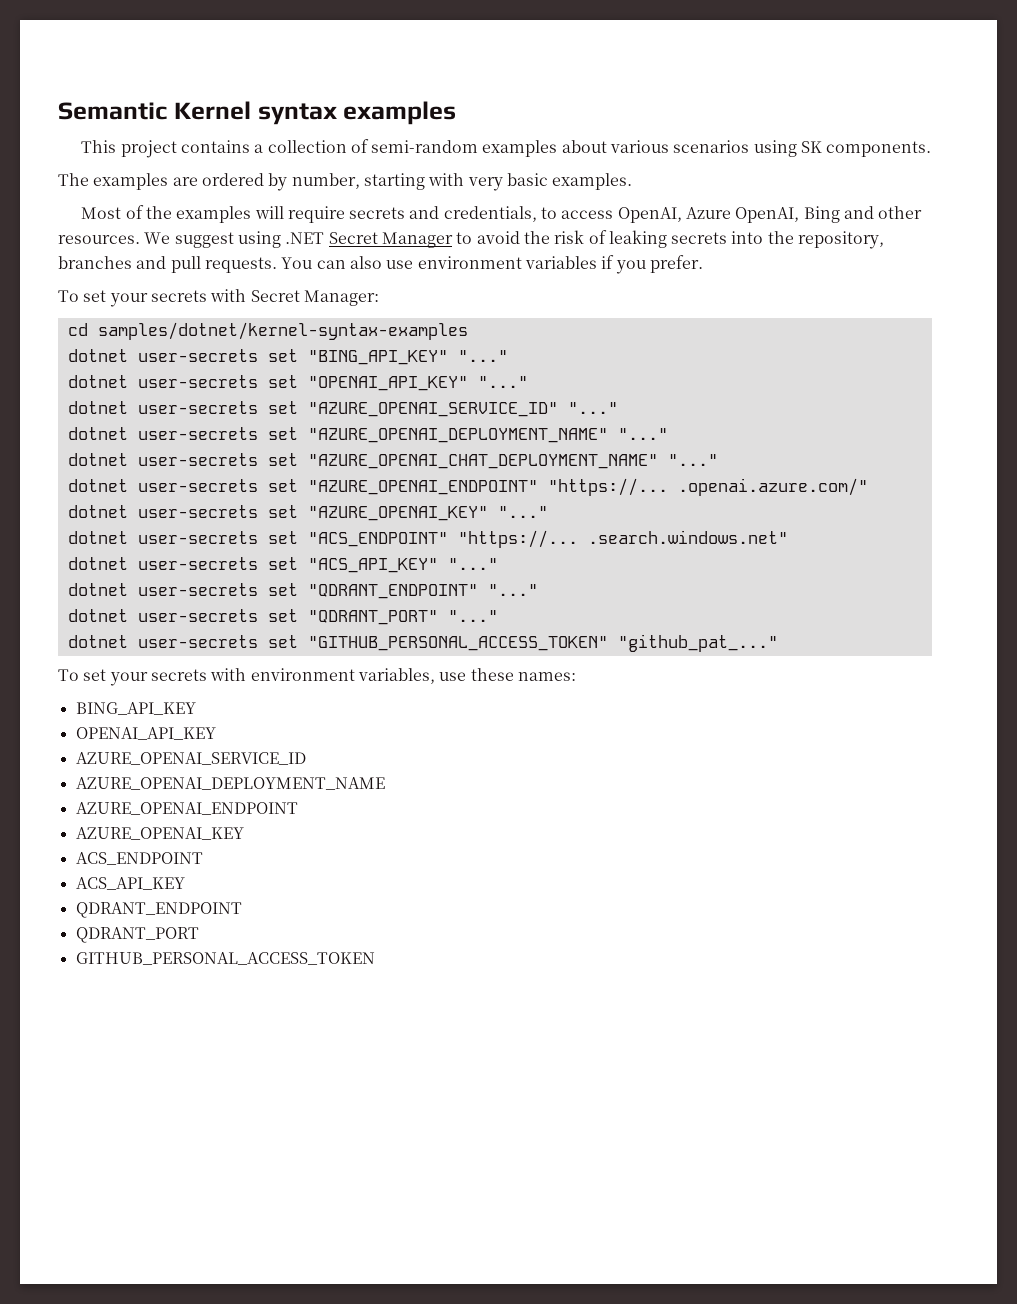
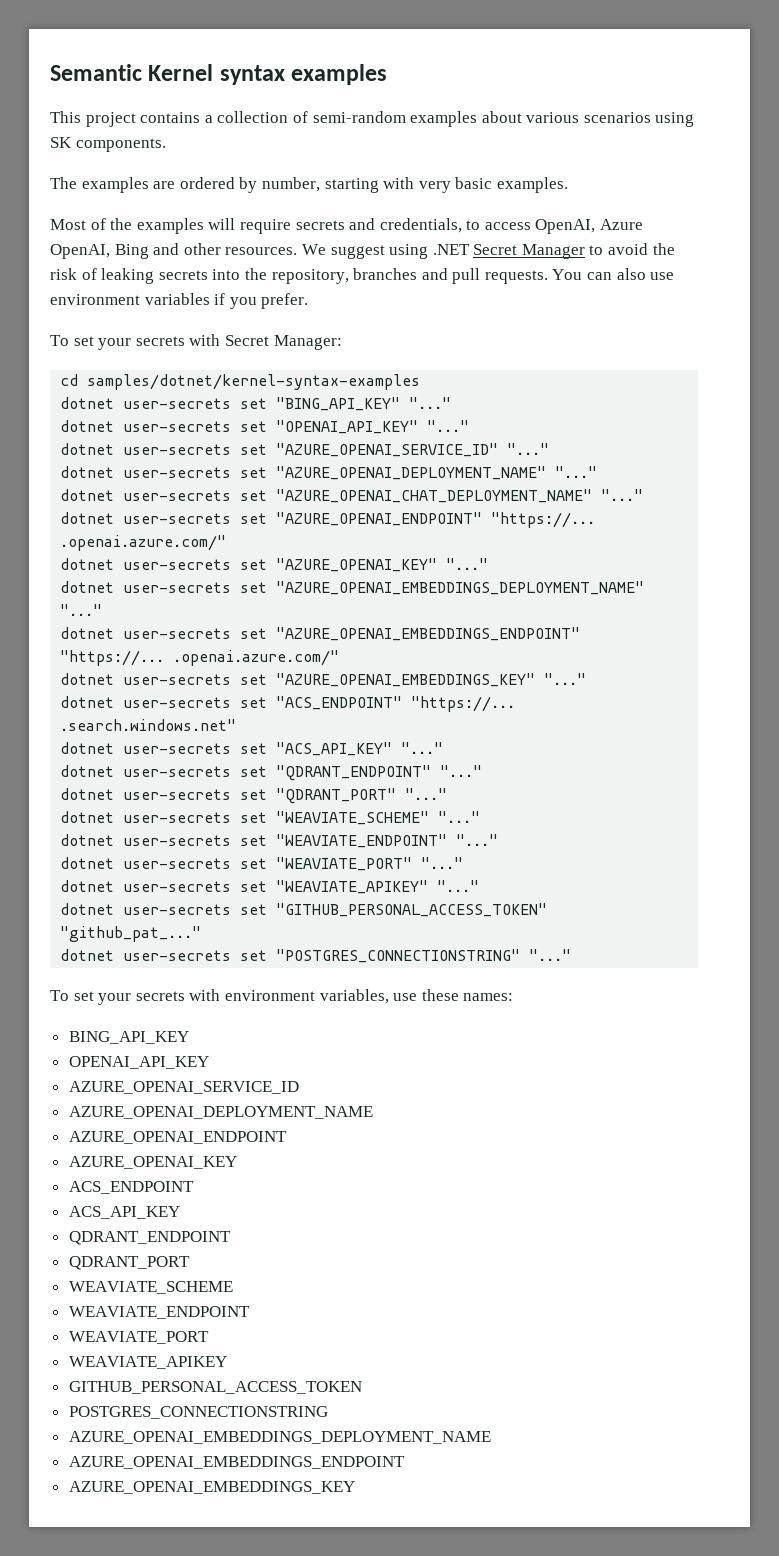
(548, 512) none -> [60,581,645,595] [60,604,103,616] [60,627,581,641] [60,650,340,666] [60,673,587,687] // dotnet user-secrets set "AZURE_OPENAI_EMBEDDINGS_DEPLOYMENT_NAME" "..." // dotnet user-secrets set "AZURE_OPENAI_EMBEDDINGS_ENDPOINT" "https://... .openai.azure.com/" // dotnet user-secrets set "AZURE_OPENAI_EMBEDDINGS_KEY" "..."
(498, 616) none -> [60,811,481,825] [60,834,499,848] [60,857,464,871] [60,880,480,894] // dotnet user-secrets set "WEAVIATE_SCHEME" "..." // dotnet user-secrets set "WEAVIATE_ENDPOINT" "..." // dotnet user-secrets set "WEAVIATE_PORT" "..." // dotnet user-secrets set "WEAVIATE_APIKEY" "..."
(778, 643) none -> [60,949,572,963] // dotnet user-secrets set "POSTGRES_CONNECTIONSTRING" "..."
[75,952,375,965] GITHUB_PERSONAL_ACCESS_TOKEN -> [68,1281,233,1294] [68,1306,250,1319] [68,1331,209,1344] [68,1356,227,1369] [68,1381,362,1394] [68,1406,328,1419] [68,1431,491,1444] [68,1456,405,1469] [68,1481,355,1494] WEAVIATE_SCHEME // WEAVIATE_ENDPOINT // WEAVIATE_PORT // WEAVIATE_APIKEY // GITHUB_PERSONAL_ACCESS_TOKEN // POSTGRES_CONNECTIONSTRING // AZURE_OPENAI_EMBEDDINGS_DEPLOYMENT_NAME // AZURE_OPENAI_EMBEDDINGS_ENDPOINT // AZURE_OPENAI_EMBEDDINGS_KEY

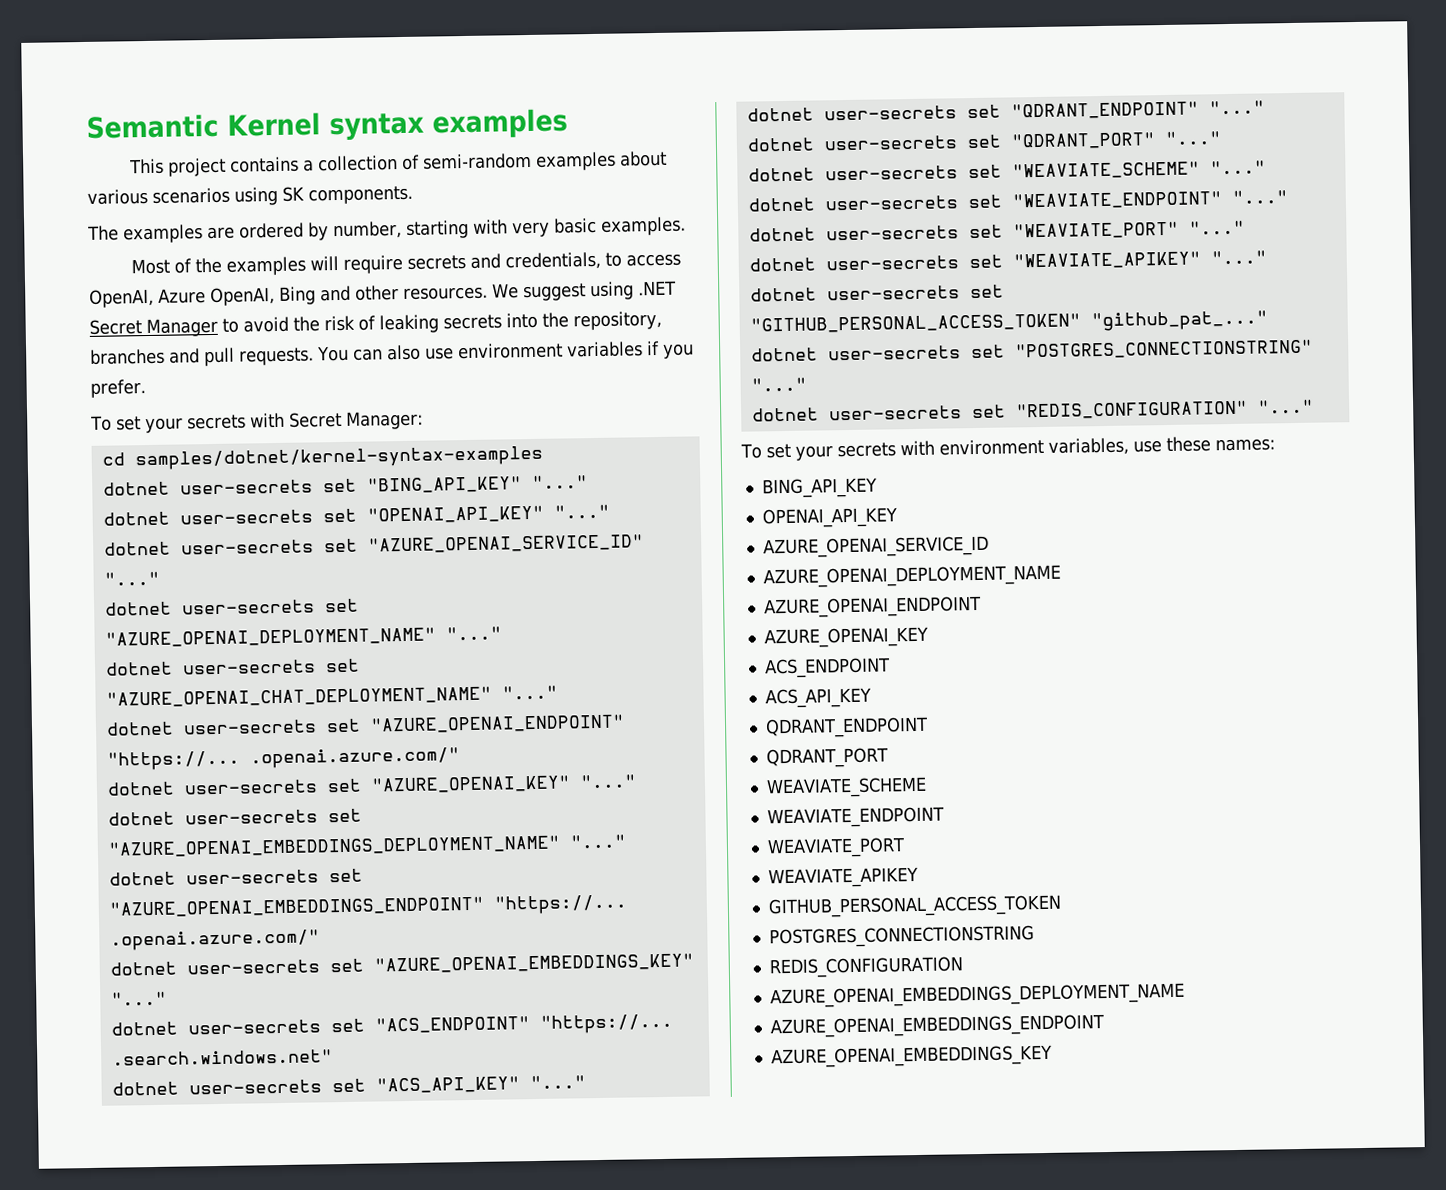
(572, 955) none -> [751,399,1314,422] // dotnet user-secrets set "REDIS_CONFIGURATION" "..."
(328, 1412) none -> [768,956,964,979] // REDIS_CONFIGURATION

